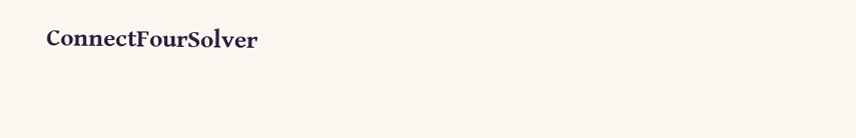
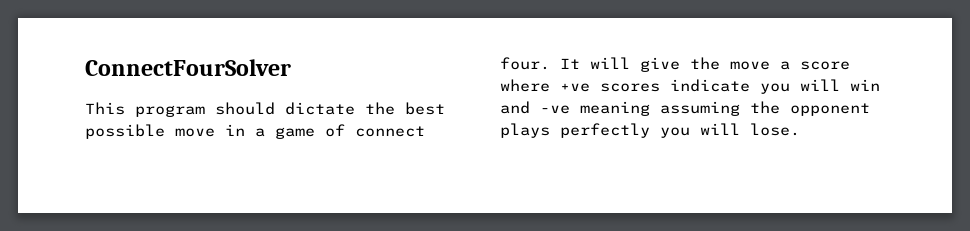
(259, 37) none -> [85,102,445,117] [85,124,425,139] [500,57,850,72] [500,79,880,94] [500,101,870,116] [500,123,800,138] // This program should dictate the best possible move in a game of connect four. It will give the move a score where +ve scores indicate you will win and -ve meaning assuming the opponent plays perfectly you will lose.

